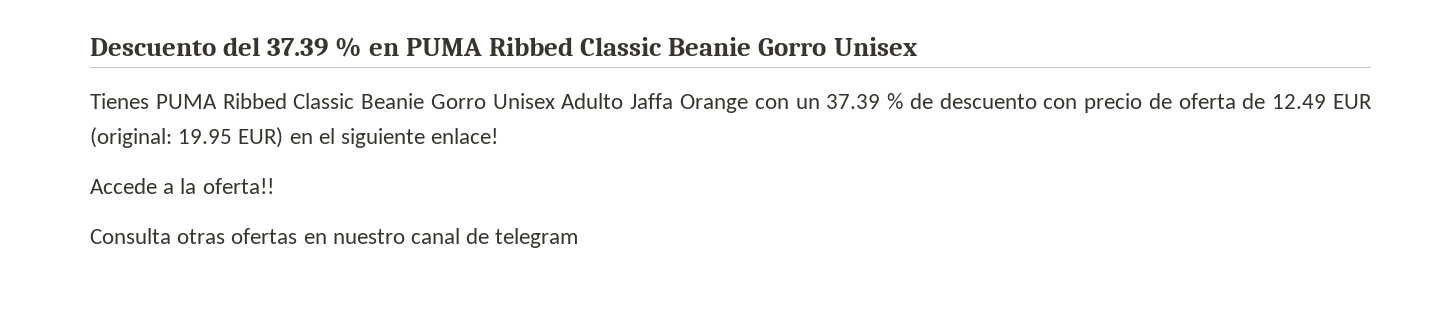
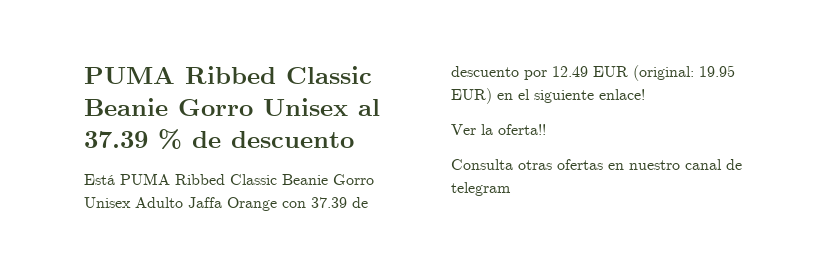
[90,37,917,57] [90,93,149,109] Descuento del 37.39 % en PUMA Ribbed Classic Beanie Gorro Unisex // Tienes -> [84,66,372,84] [84,98,380,116] [84,129,354,149] [84,174,115,185] PUMA Ribbed Classic Beanie Gorro Unisex al 37.39 % de descuento // Está
[795,93,1266,113] un 37.39 % de descuento con precio de oferta de -> [311,197,368,208] [451,66,547,80] 37.39 de descuento por
[90,178,175,194] Accede a -> [451,124,476,135] Ver

